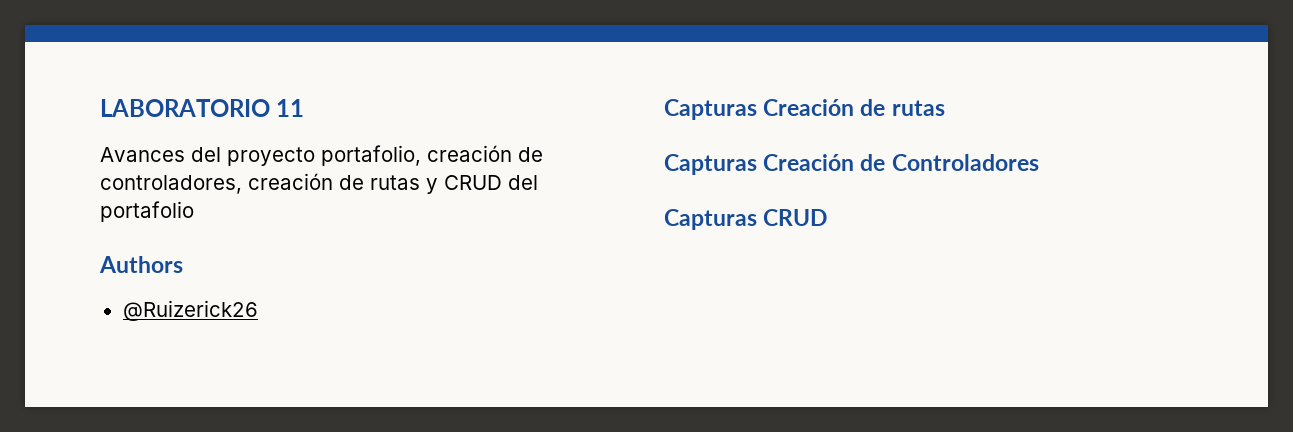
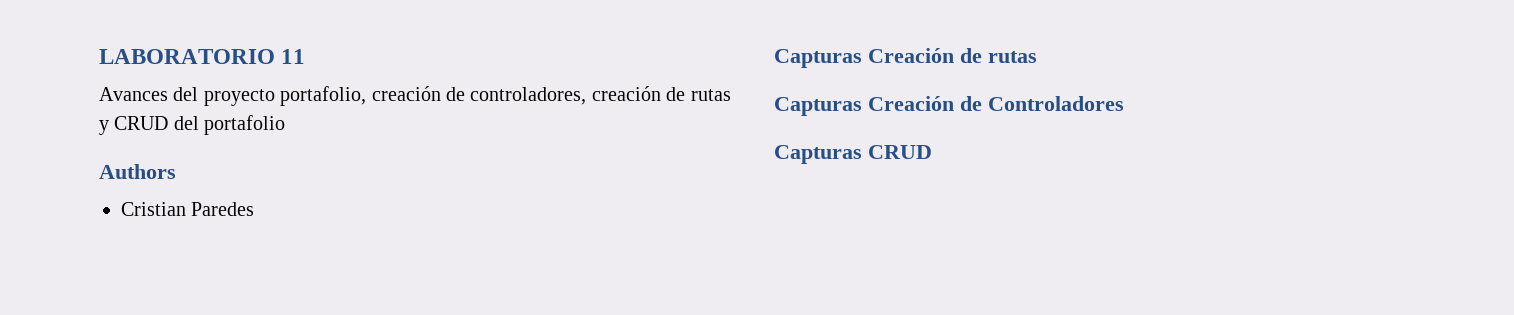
[122,300,258,321] @Ruizerick26 -> [121,202,255,216] Cristian Paredes

